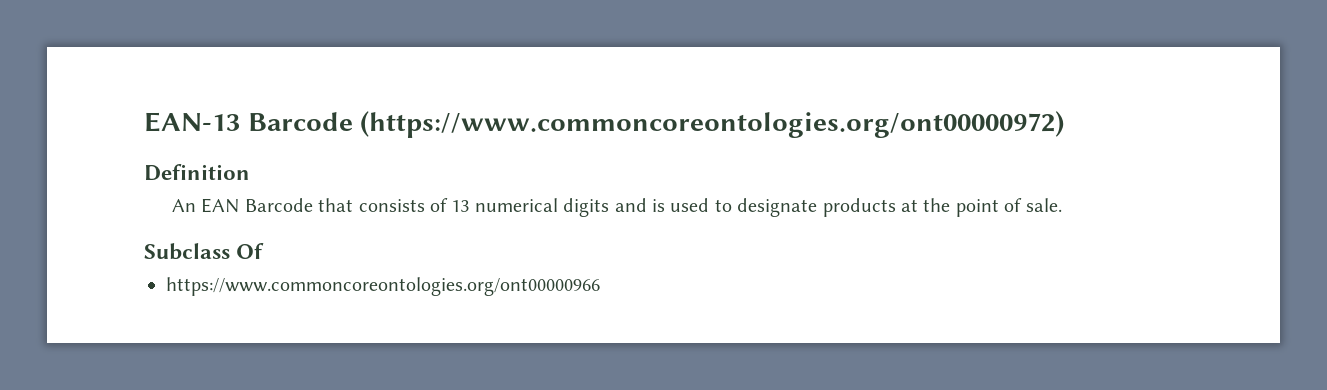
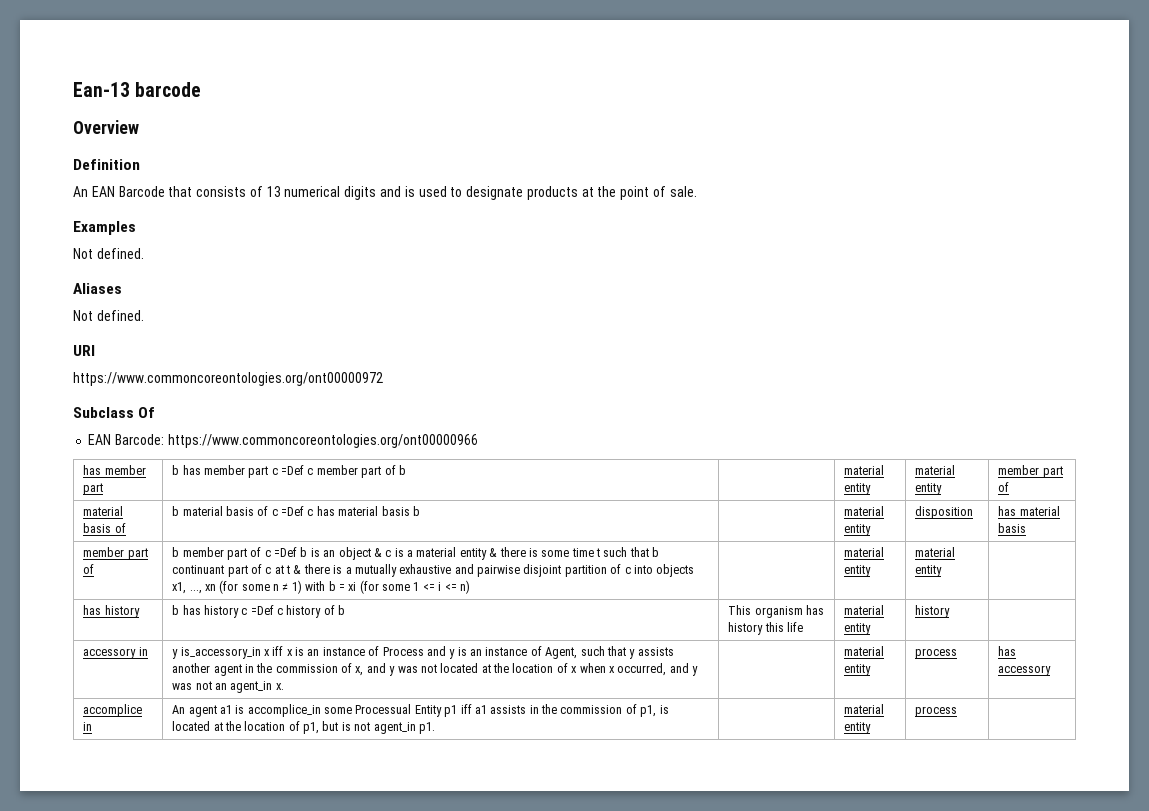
[144,111,1065,138] EAN-13 Barcode (https://www.commoncoreontologies.org/ont00000972) -> [73,82,202,97] [73,120,139,134] Ean-13 barcode // Overview
(1062, 205) none -> [73,221,136,235] [73,248,144,259] [73,283,122,294] [73,310,144,321] [73,345,95,356] [73,372,383,386] // Examples // Not defined. // Aliases // Not defined. // URI // https://www.commoncoreontologies.org/ont00000972
(265, 251) none -> [88,434,165,445] EAN Barcode:
(600, 286) none -> [83,465,146,475] [83,483,104,495] [172,465,406,478] [844,465,885,475] [844,483,872,495] [915,465,956,475] [915,483,943,495] [998,465,1063,478] [998,482,1010,492] [83,506,124,516] [83,523,126,533] [172,506,420,516] [844,506,885,516] [844,524,872,536] [915,506,974,519] [998,506,1060,516] [998,523,1027,533] [83,547,148,560] [83,564,95,574] [172,547,660,560] [172,564,695,577] [172,580,470,594] [844,547,885,557] [844,565,872,577] [915,547,956,557] [915,565,943,577] [83,605,140,618] [172,605,346,618] [728,605,824,618] [728,622,803,635] [844,605,885,615] [844,623,872,635] [915,605,951,618] [83,647,148,659] [172,646,674,659] [172,663,699,676] [172,681,284,693] [844,646,885,656] [844,664,872,676] [915,648,958,659] [998,646,1017,656] [998,665,1052,676] [83,704,143,717] [83,722,93,731] [172,704,669,717] [172,721,435,734] [844,704,885,714] [844,722,872,734] [915,706,958,717] // has member part | b has member part c =Def c member part of b | | material entity | material entity | member part of // material basis of | b material basis of c =Def c has material basis b | | material entity | disposition | has material basis // member part of | b member part of c =Def b is an object & c is a material entity & there is some time t such that b continuant part of c at t & there is a mutually exhaustive and pairwise disjoint partition of c into objects x1, ..., xn (for some n ≠ 1) with b = xi (for some 1 <= i <= n) | | material entity | material entity | // has history | b has history c =Def c history of b | This organism has history this life | material entity | history | // accessory in | y is_accessory_in x iff x is an instance of Process and y is an instance of Agent, such that y assists another agent in the commission of x, and y was not located at the location of x when x occurred, and y was not an agent_in x. | | material entity | process | has accessory // accomplice in | An agent a1 is accomplice_in some Processual Entity p1 iff a1 assists in the commission of p1, is located at the location of p1, but is not agent_in p1. | | material entity | process |

